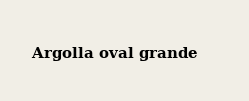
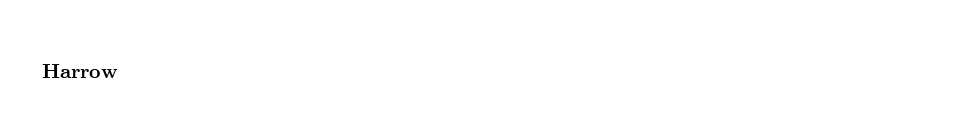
[31,47,198,61] Argolla oval grande -> [42,64,118,78] Harrow

